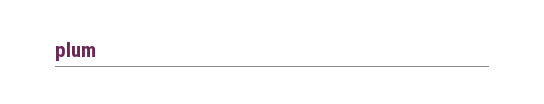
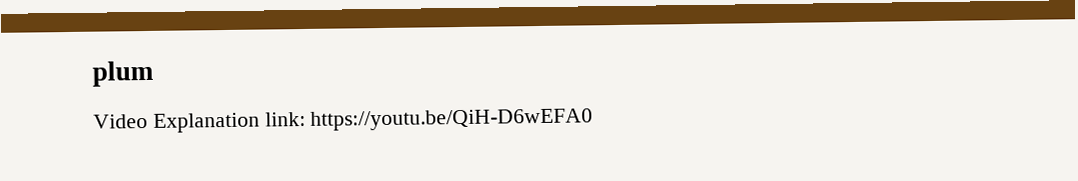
(96, 51) none -> [93,108,594,133] // Video Explanation link: https://youtu.be/QiH-D6wEFA0

